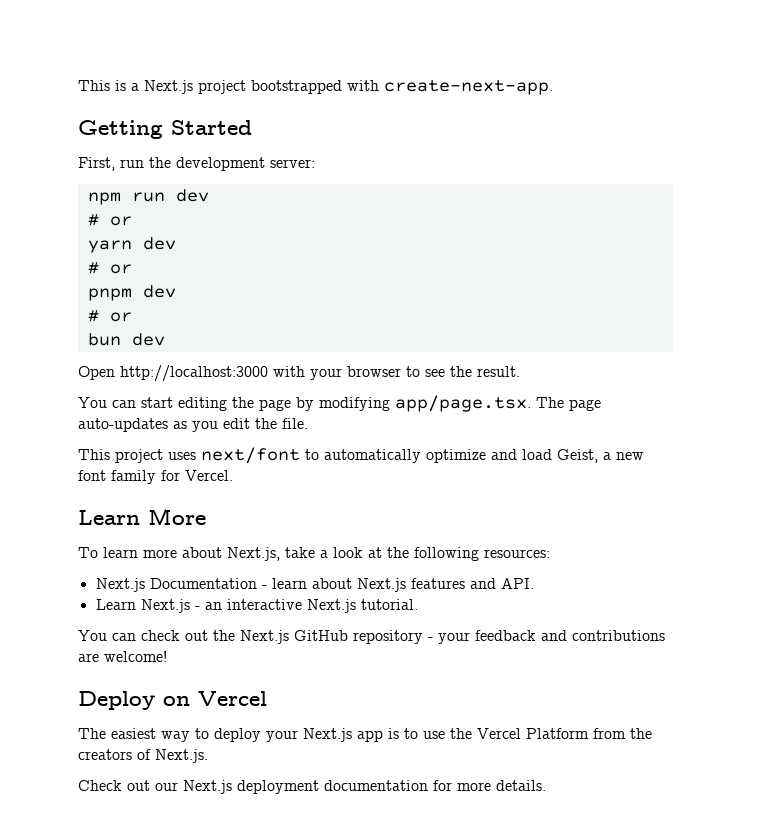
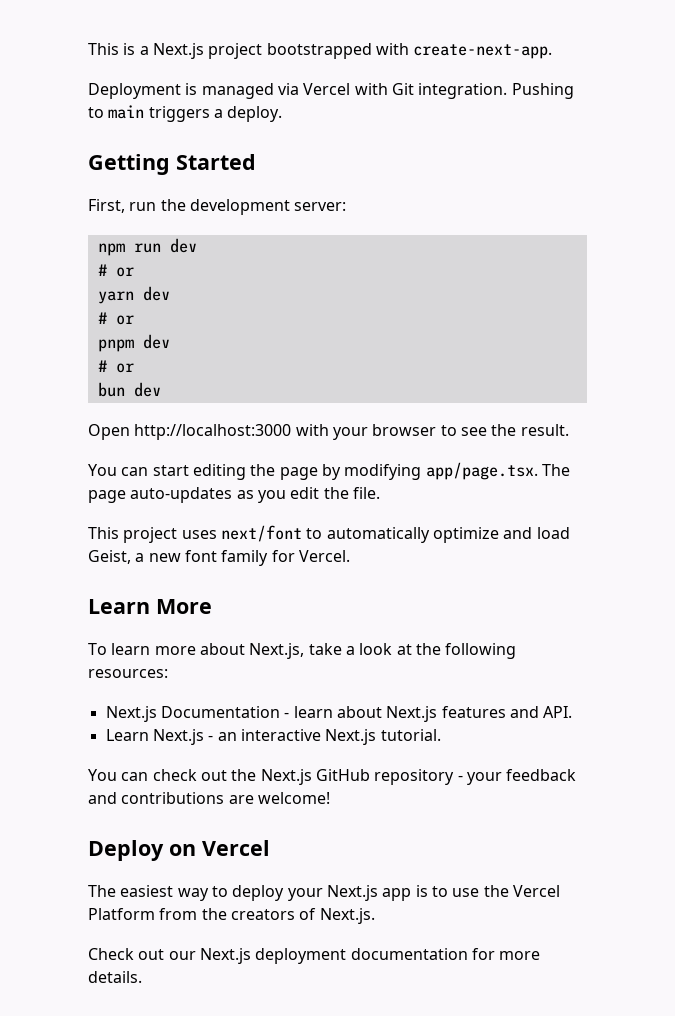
(553, 87) none -> [88,83,574,99] [88,105,283,122] // Deployment is managed via Vercel with Git integration. Pushing to main triggers a deploy.

